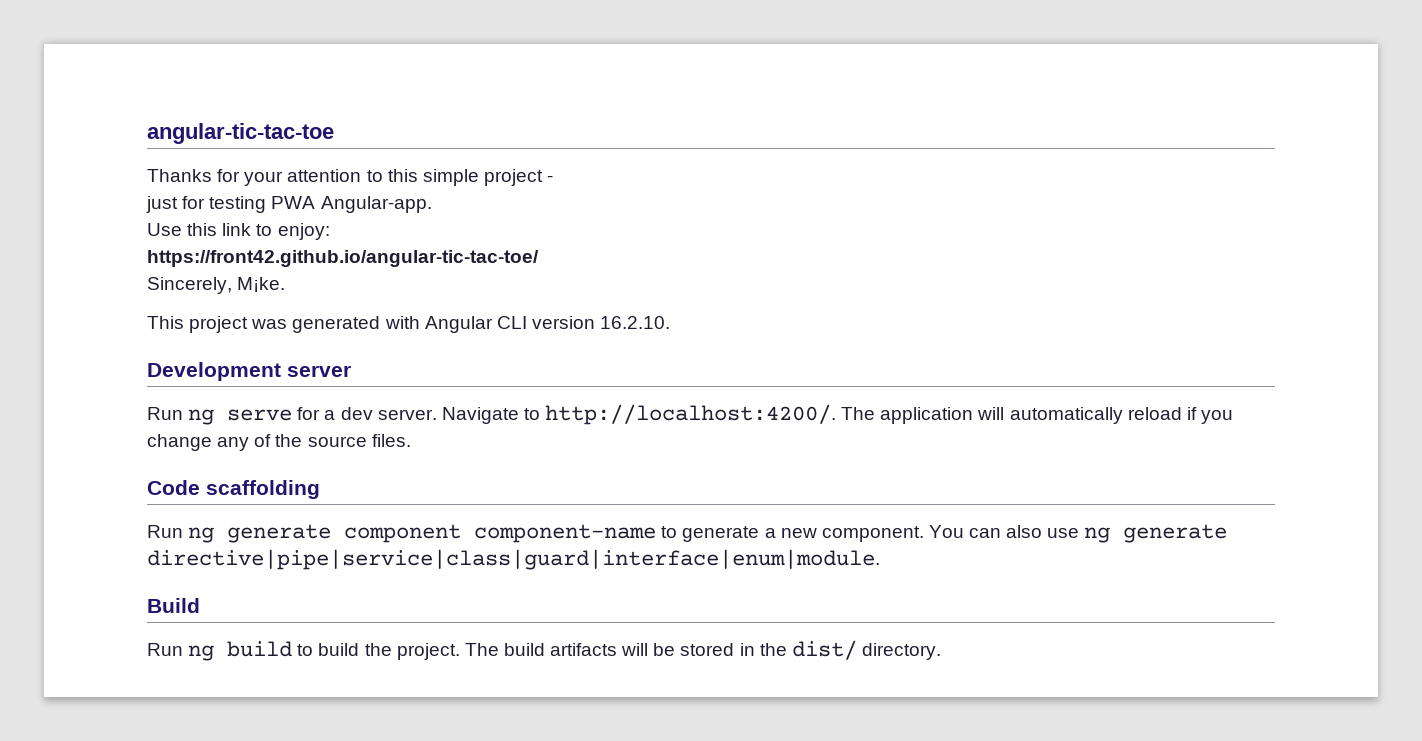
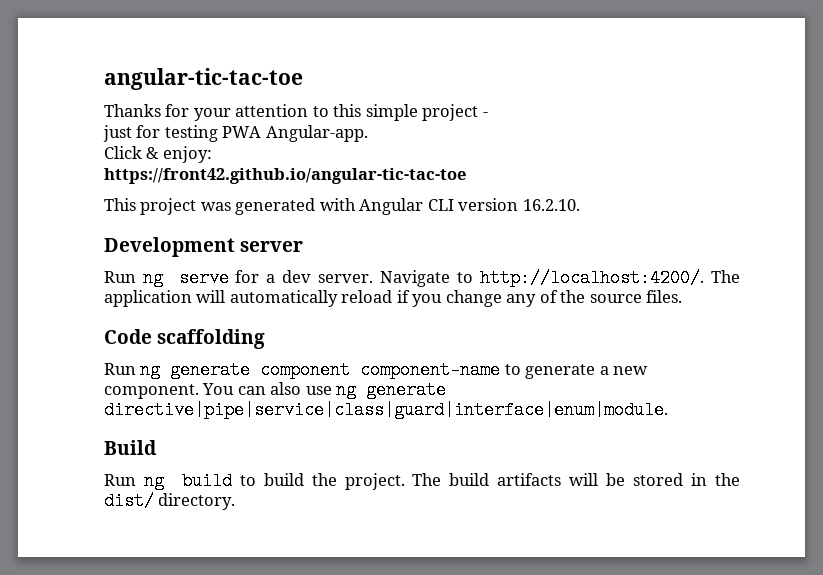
[147,223,330,240] [147,250,539,267] [147,277,286,294] Use this link to enjoy: // https://front42.github.io/angular-tic-tac-toe/ // Sincerely, M¡ke. -> [104,146,212,163] [104,168,466,184] Click & enjoy: // https://front42.github.io/angular-tic-tac-toe

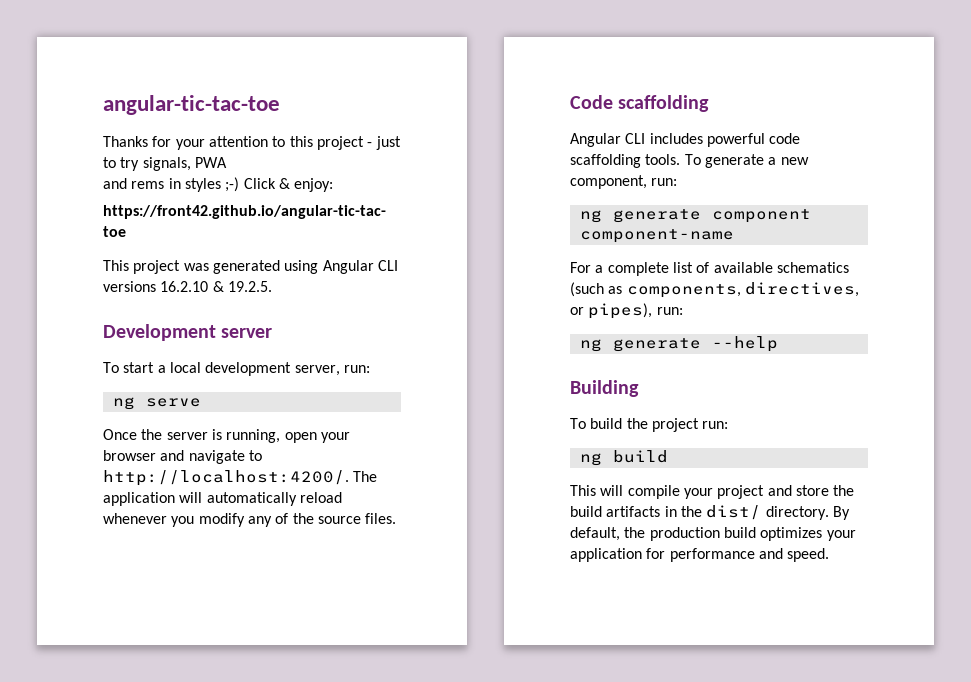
[365,104,418,121] simple -> (313, 141) none
[103,125,368,142] // just for testing PWA Angular-app. // -> [375,136,401,150] [103,157,227,171] [103,177,240,192] just to try signals, PWA // and rems in styles ;-)
[319,198,580,215] [104,237,304,257] [104,269,451,287] with Angular CLI version 16.2.10. // Development server // Run ng serve for a dev server. Navigate -> [284,260,398,274] [103,281,272,292] [103,324,273,341] [103,362,370,376] [112,397,201,410] [103,429,350,443] [103,450,245,464] using Angular CLI versions 16.2.10 & 19.2.5. // Development server // To start a local development server, run: // ng serve // Once the server is running, open your browser and navigate
[396,290,502,307] if you change -> [103,513,245,527] whenever you modify
[104,361,649,379] [104,381,447,399] [104,401,668,419] [104,440,157,455] [104,472,740,490] [104,492,236,510] Run ng generate component component-name to generate a new component. You can also use ng generate directive|pipe|service|class|guard|interface|enum|module. // Build // Run ng build to build the project. The build artifacts will be stored in the dist/ directory. -> [570,133,801,147] [570,154,809,168] [570,175,678,189] [579,209,811,223] [579,229,734,243] [570,262,849,276] [570,282,859,298] [570,303,683,319] [579,336,778,352] [570,380,639,397] [570,418,729,432] [579,450,668,466] [570,485,855,499] [570,505,850,520] [570,527,856,541] [570,548,830,562] Angular CLI includes powerful code scaffolding tools. To generate a new component, run: // ng generate component component-name // For a complete list of available schematics (such as components, directives, or pipes), run: // ng generate --help // Building // To build the project run: // ng build // This will compile your project and store the build artifacts in the dist/ directory. By default, the production build optimizes your application for performance and speed.

